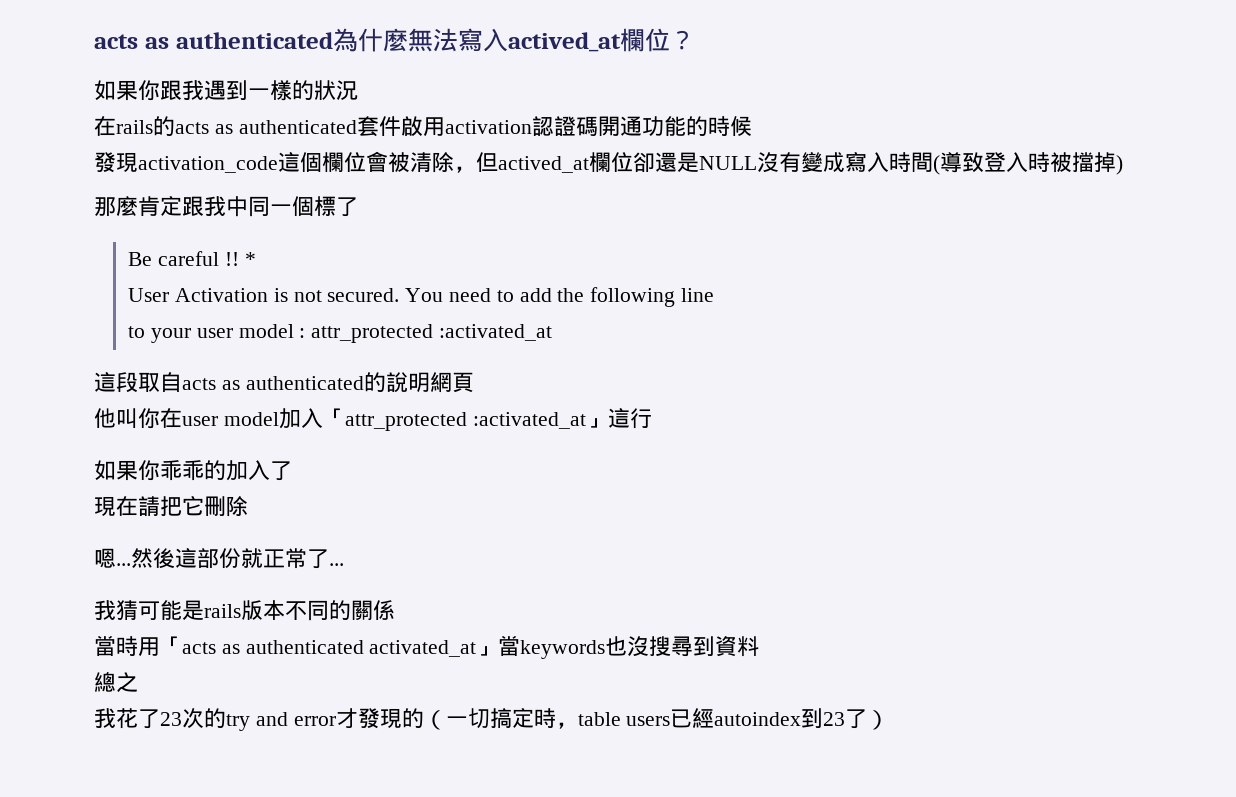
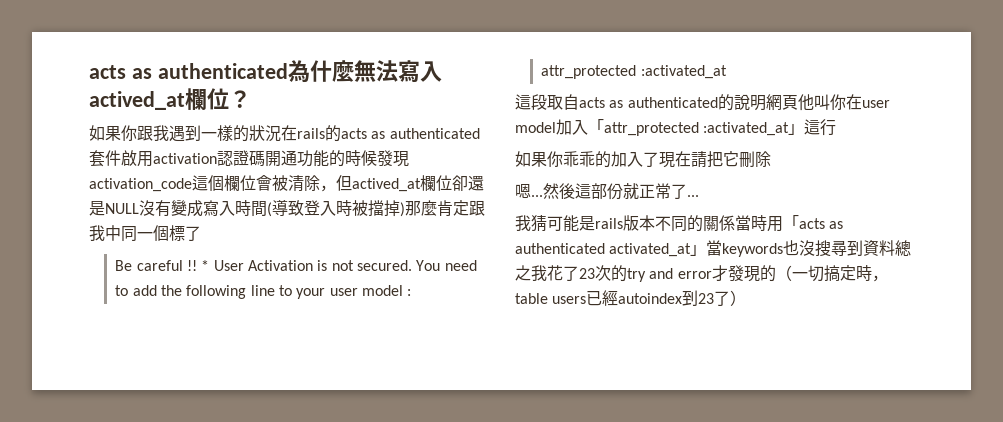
(358, 90) // -> (281, 133) none
(752, 126) // -> (377, 158) none
(1123, 165) // -> (405, 209) none
(256, 259) // -> (210, 265) none
(714, 295) // -> (275, 290) none
(474, 382) // -> (798, 102) none
(292, 471) // -> (659, 159) none
(395, 610) // -> (735, 223) none
(760, 646) // -> (896, 248) none
(138, 682) // -> (531, 273) none

